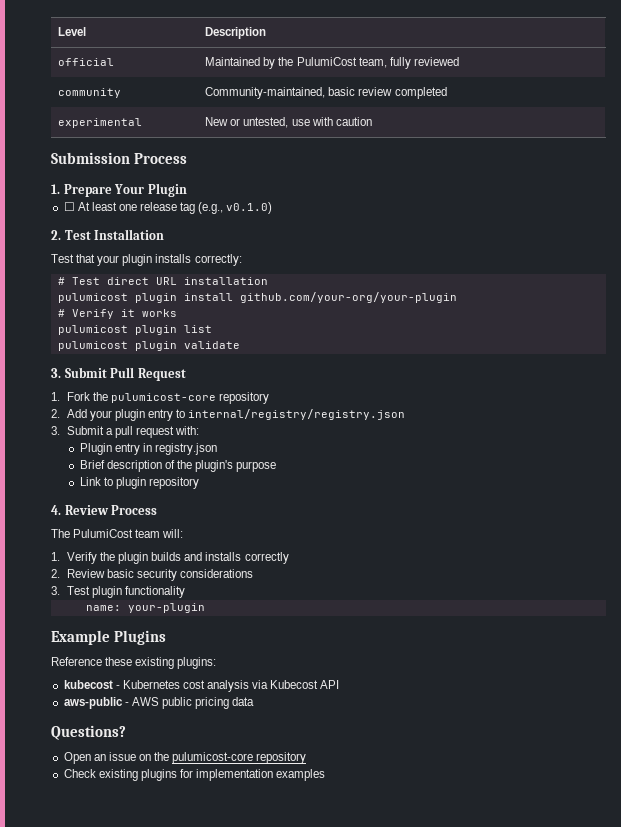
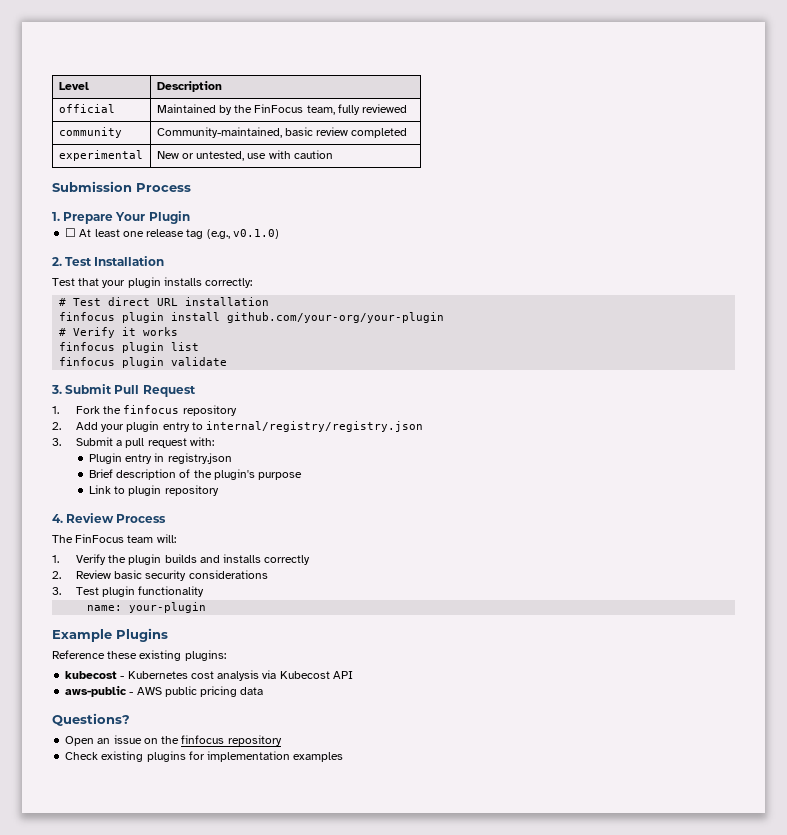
[296,57,357,66] PulumiCost -> [254,104,304,113] FinFocus
[57,293,128,303] pulumicost -> [59,312,116,321] finfocus
[57,325,128,335] pulumicost -> [59,342,116,351] finfocus
[57,341,128,351] pulumicost -> [59,357,116,366] finfocus
[111,393,217,403] pulumicost-core -> [123,405,180,414] finfocus
[73,529,134,538] PulumiCost -> [75,534,125,543] FinFocus
[172,752,254,764] pulumicost-core -> [181,735,225,744] finfocus

